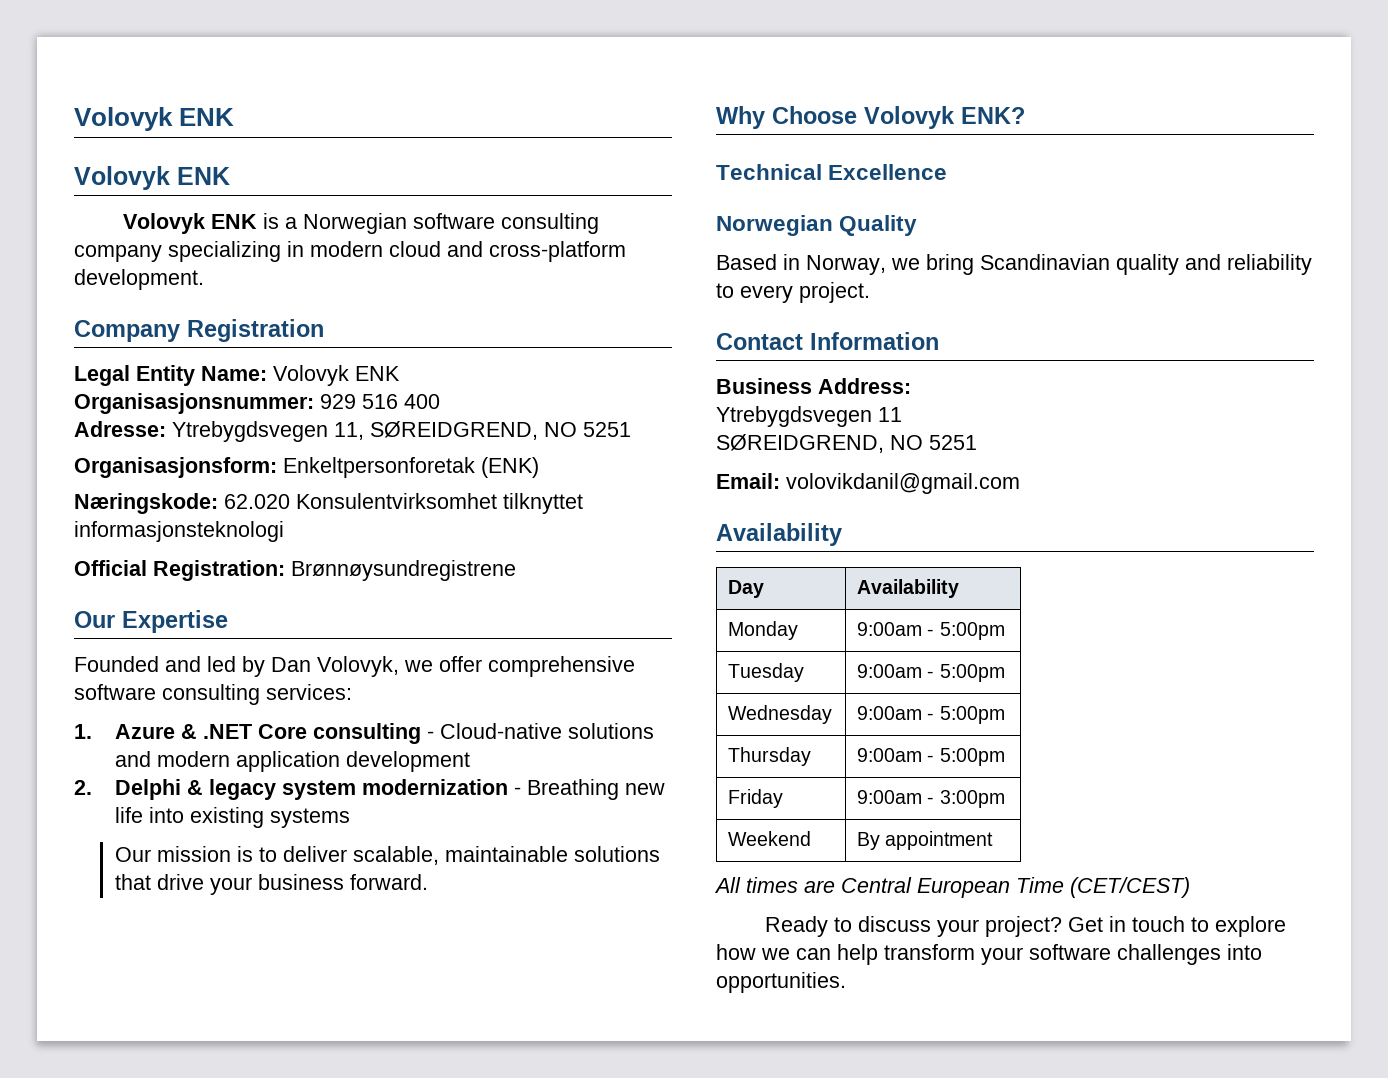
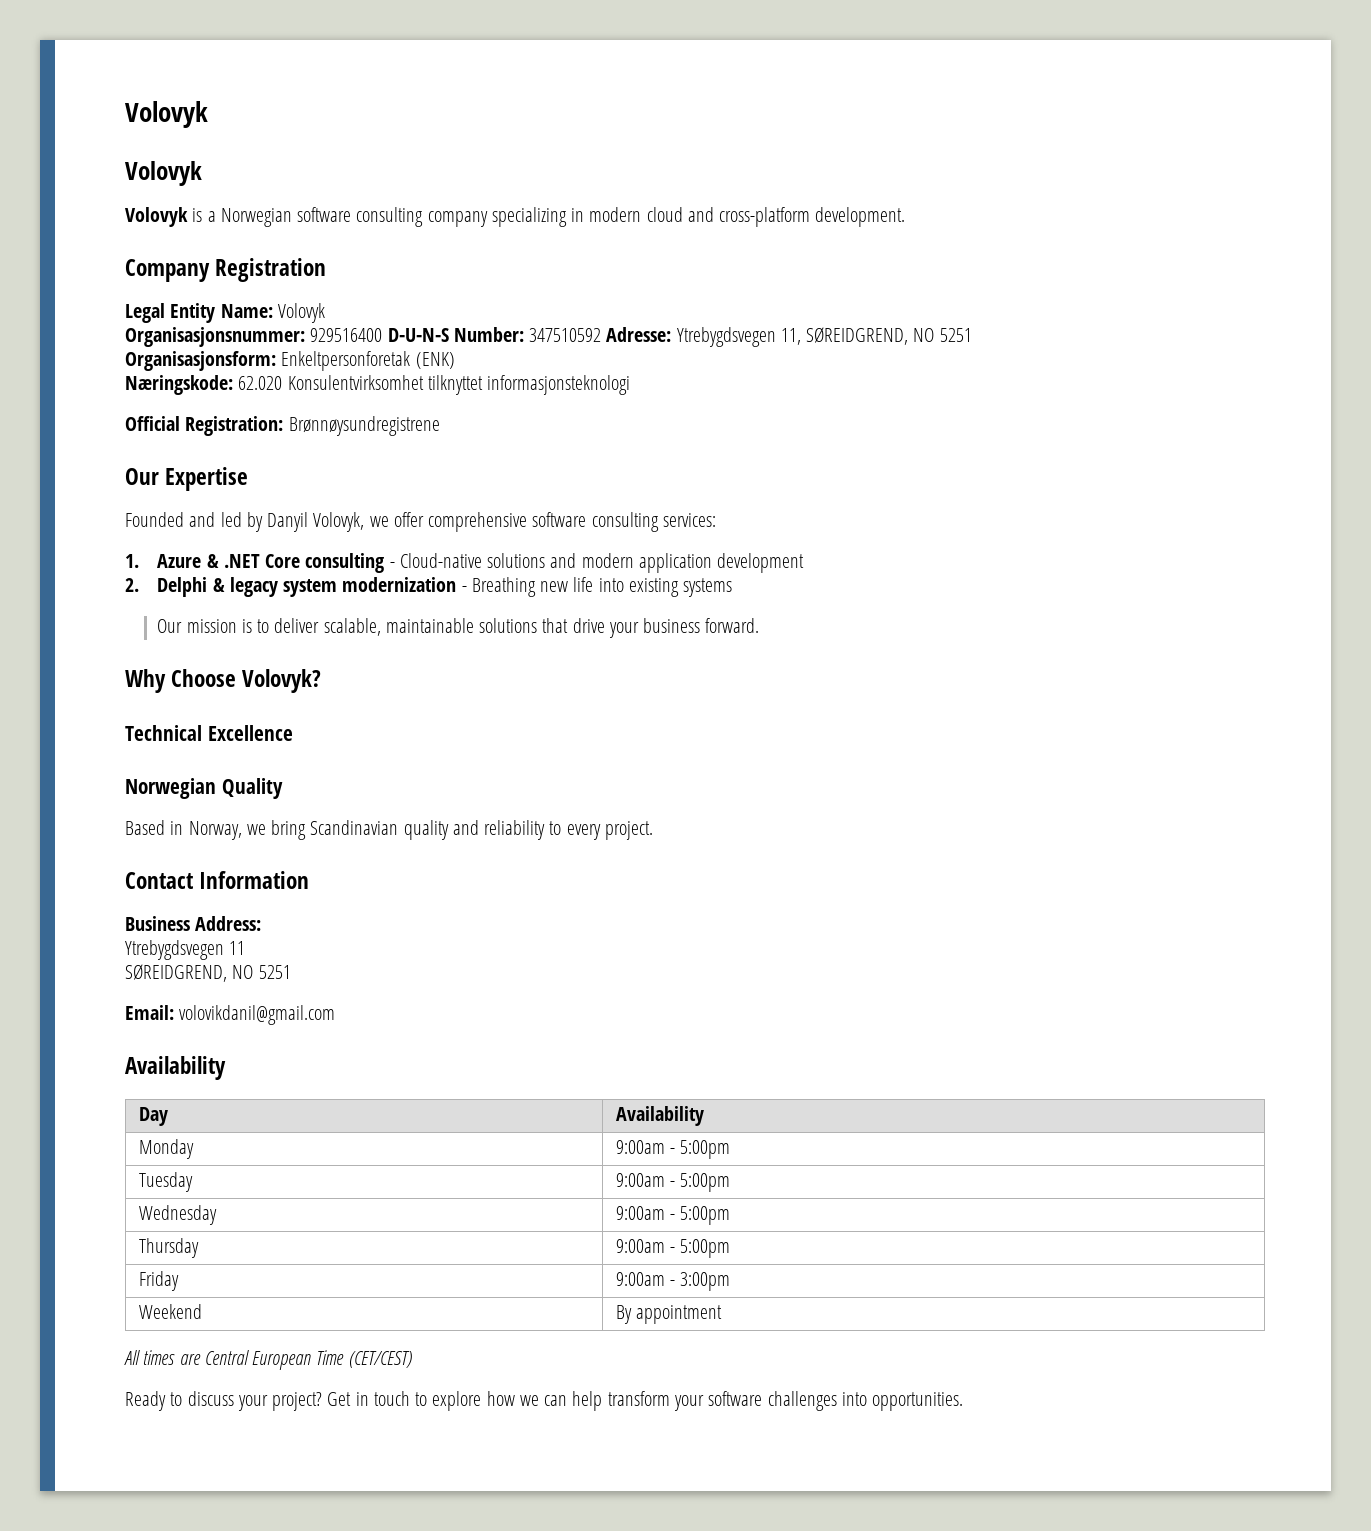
[74,107,235,131] [74,166,230,190] [123,213,258,234] Volovyk ENK // Volovyk ENK // Volovyk ENK -> [125,101,208,128] [125,161,202,186] [125,207,188,227] Volovyk // Volovyk // Volovyk
[355,366,400,381] ENK -> (325, 313) none
[320,394,440,409] 929 516 400 // -> [310,327,602,342] 929516400 D-U-N-S Number: 347510592
[271,657,311,672] Dan -> [267,512,309,532] Danyil
[864,106,1025,129] Volovyk ENK? -> [242,669,322,693] Volovyk?

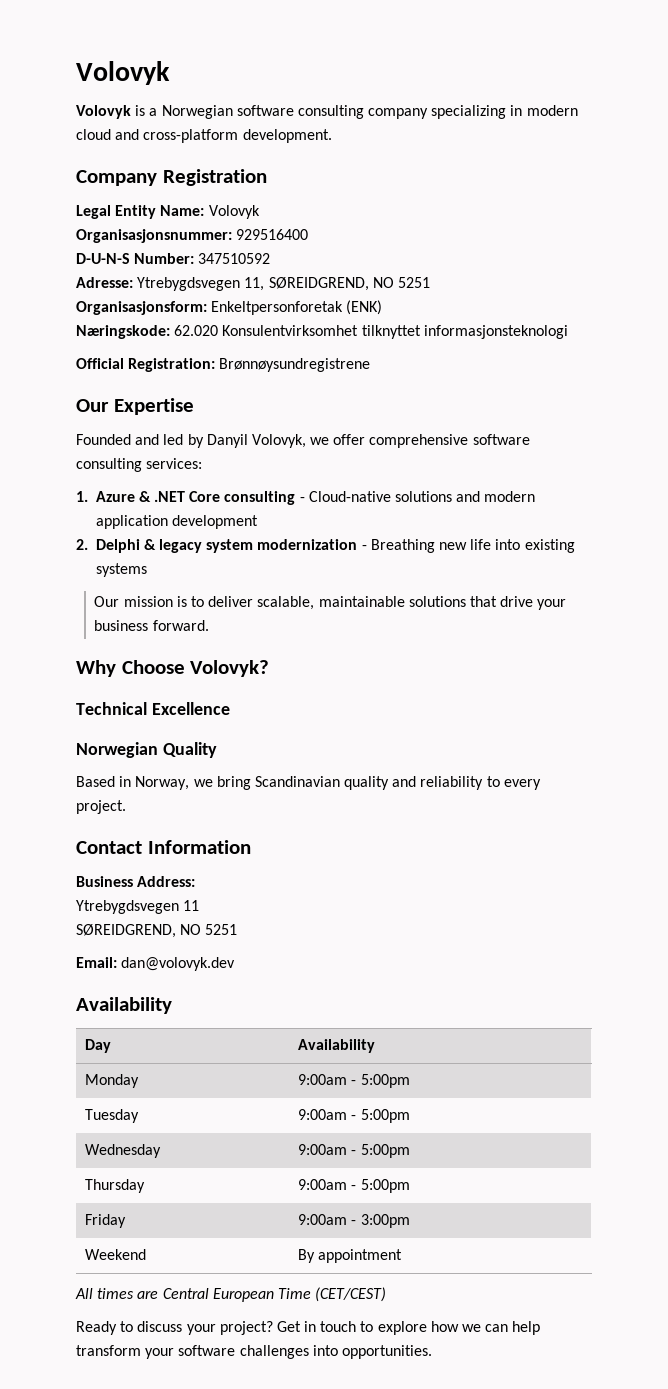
[125,101,208,128] [125,161,202,186] [125,207,188,227] Volovyk // Volovyk // Volovyk -> [76,61,170,85] [76,105,131,119] Volovyk // Volovyk
(383, 335) none -> (309, 234) //
(602, 335) none -> (271, 258) //
[179,1005,336,1025] volovikdanil@gmail.com -> [121,957,236,971] dan@volovyk.dev

